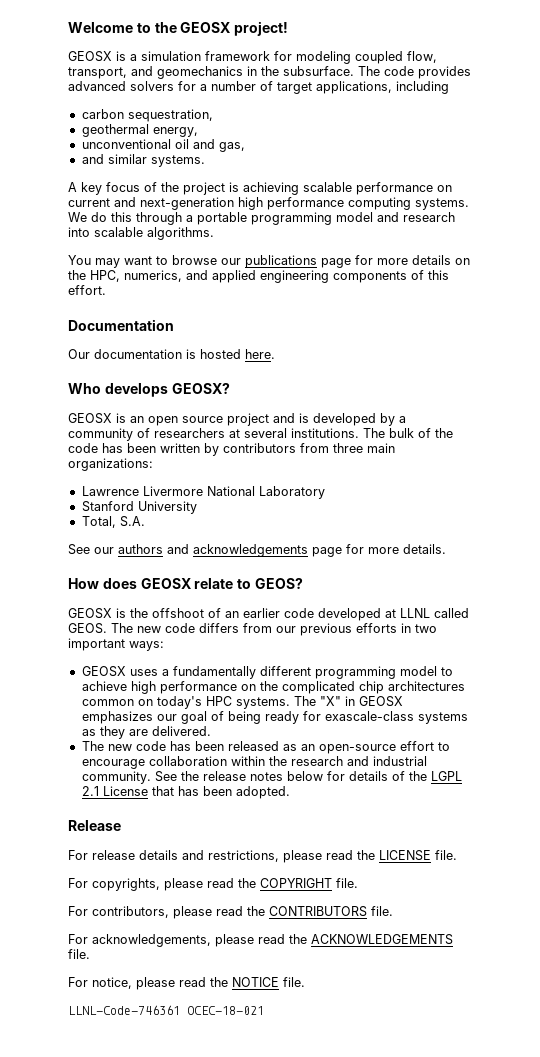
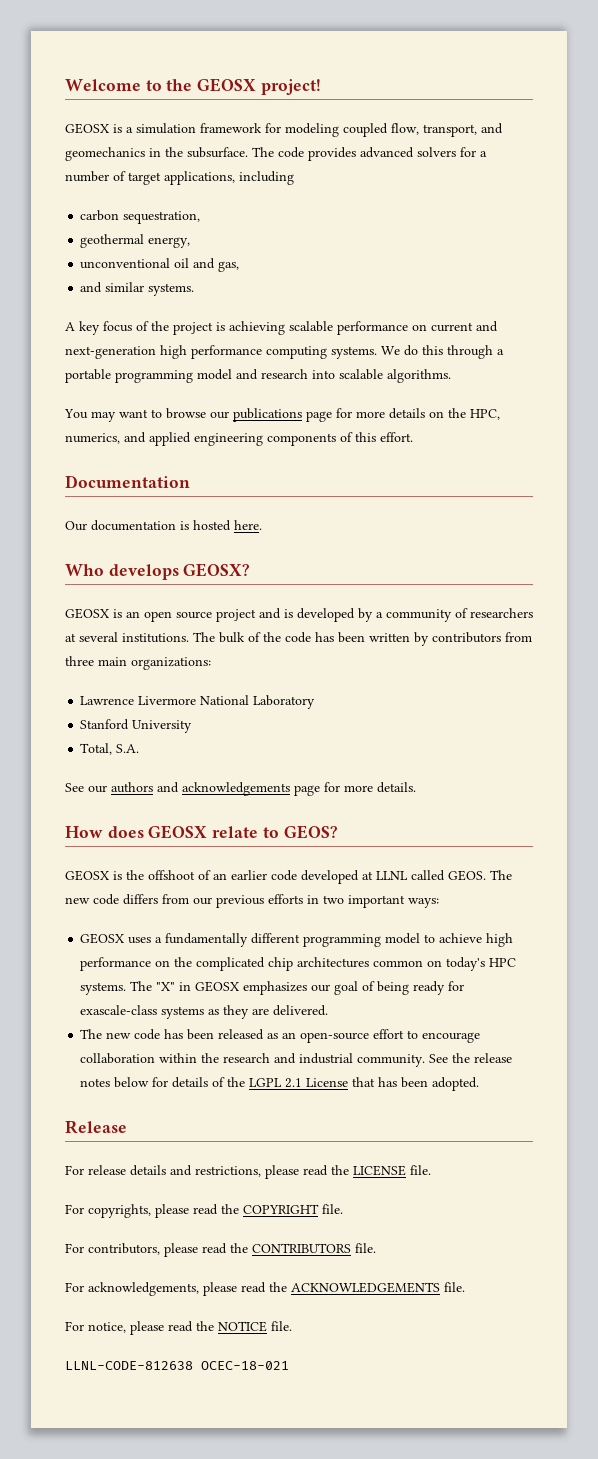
[68,1005,180,1015] LLNL-Code-746361 -> [65,1361,193,1370] LLNL-CODE-812638

